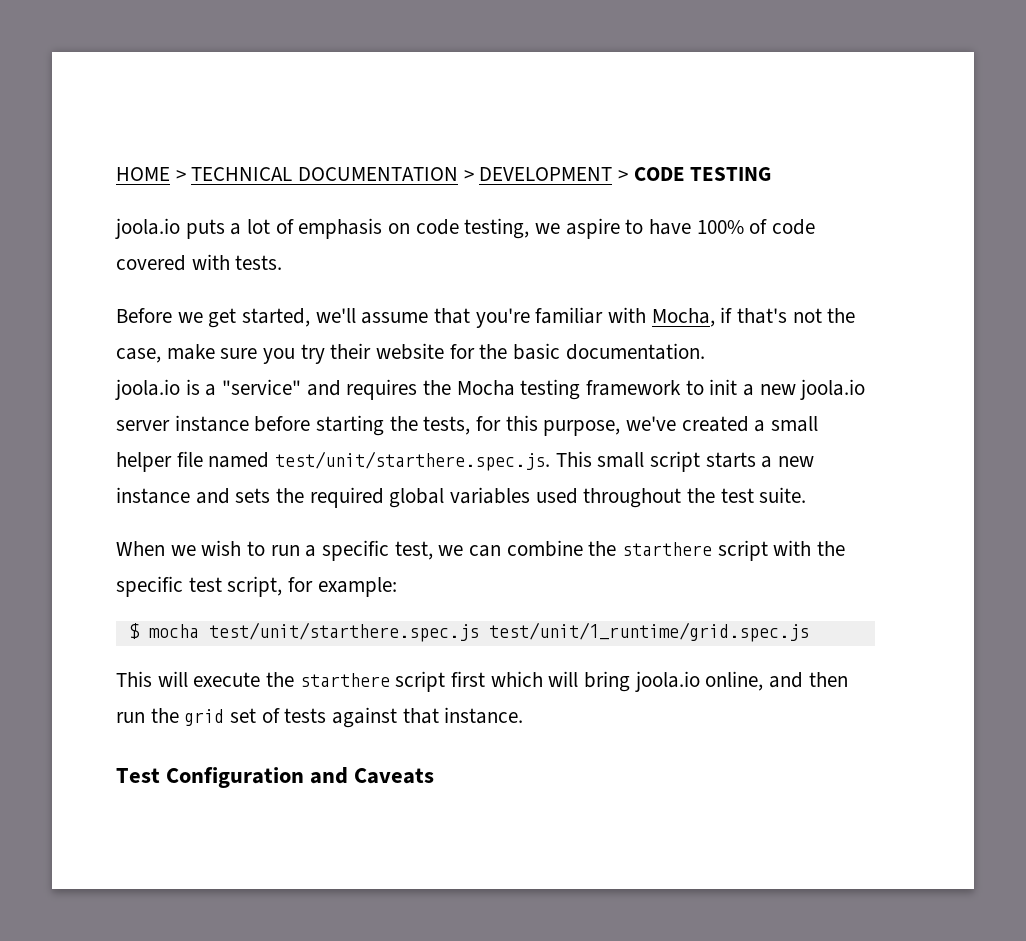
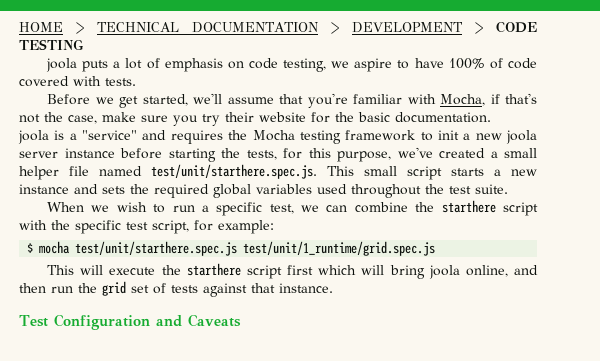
[115,218,180,239] joola.io -> [46,58,78,72] joola
[115,379,180,400] joola.io -> [18,130,49,144] joola
[800,379,866,400] joola.io -> [505,130,537,144] joola
[634,671,700,692] joola.io -> [428,265,460,279] joola

